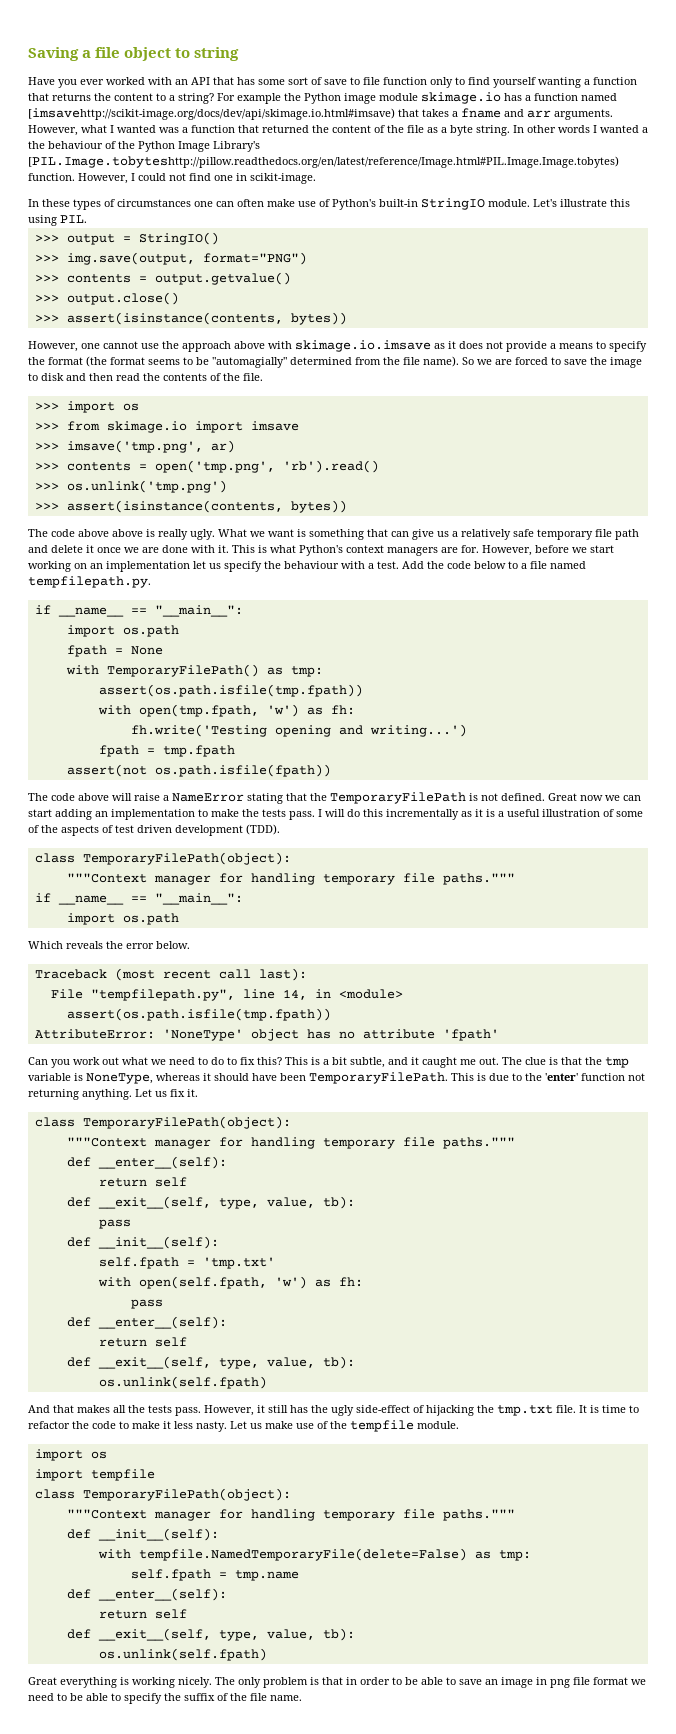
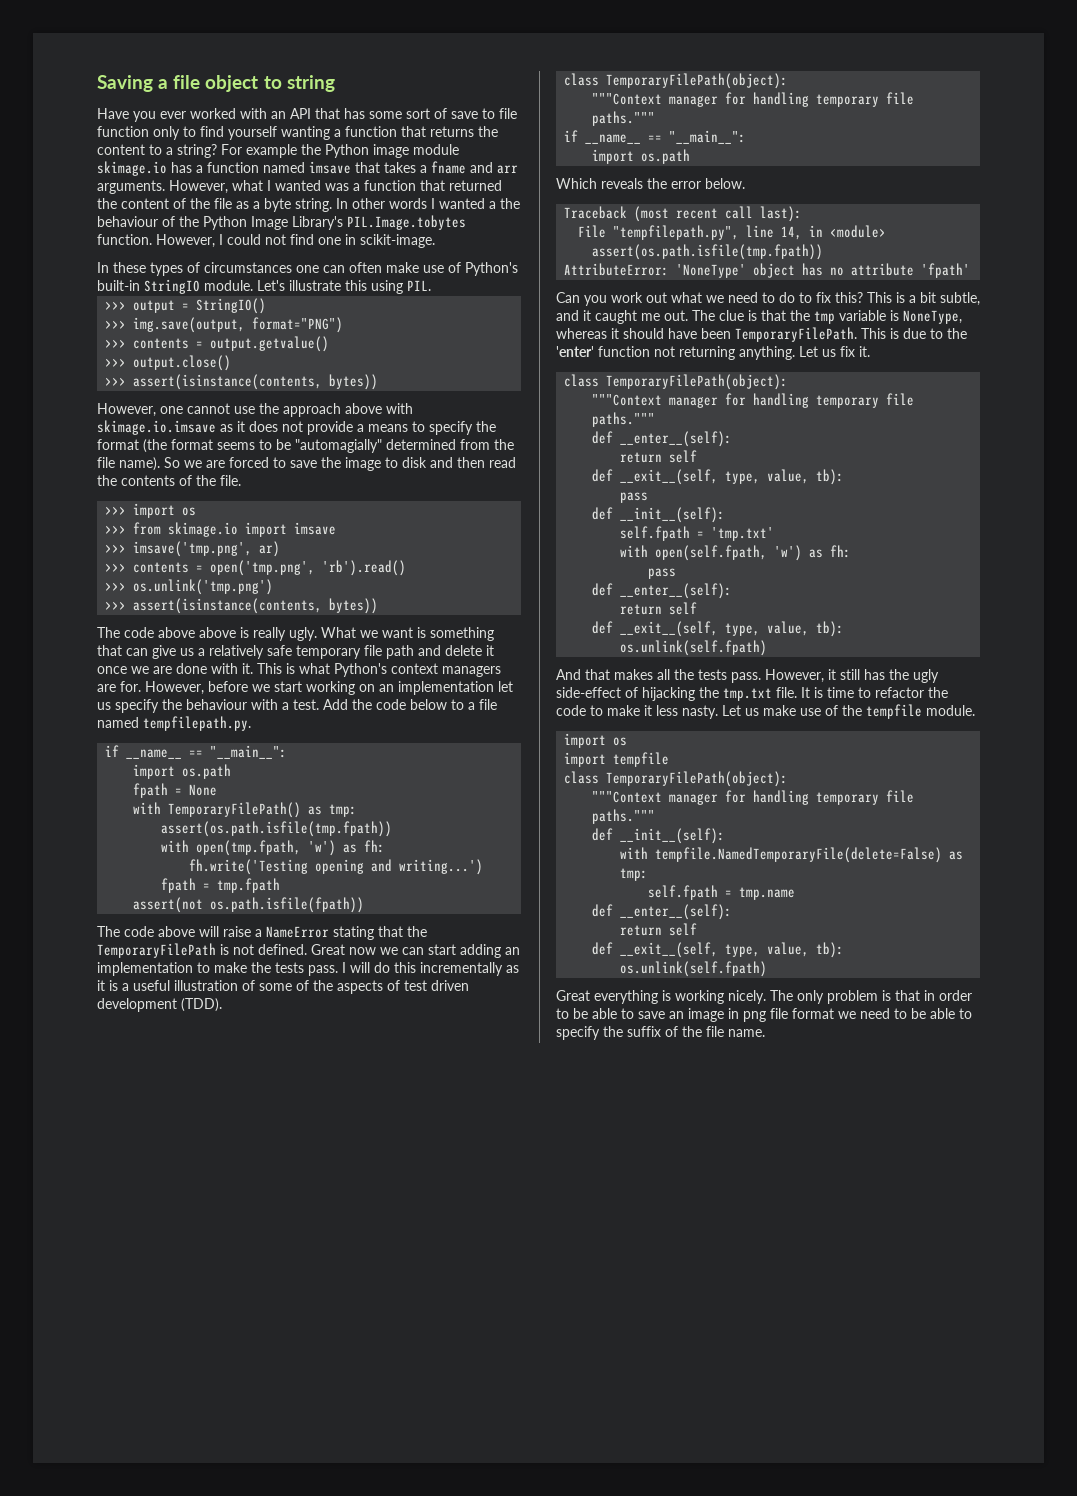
[28,108,395,120] [imsavehttp://scikit-image.org/docs/dev/api/skimage.io.html#imsave) -> [309,161,351,174] imsave
[28,156,619,168] [PIL.Image.tobyteshttp://pillow.readthedocs.org/en/latest/reference/Image.html#PIL.Image.Image.tobytes) -> [347,215,466,230] PIL.Image.tobytes

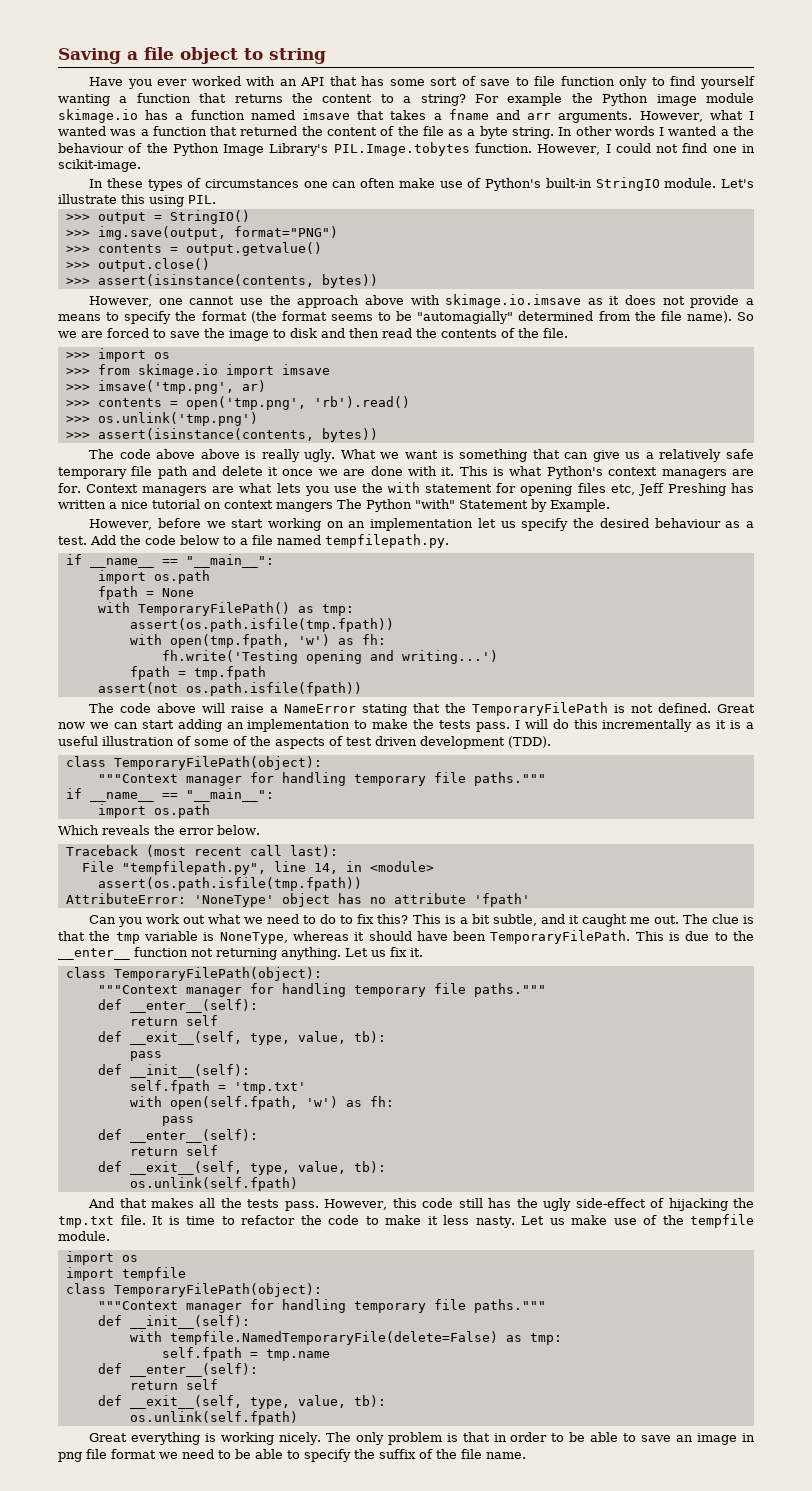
(141, 686) none -> [86,482,755,496] [58,499,610,512] Context managers are what lets you use the with statement for opening files etc, Jeff Preshing has written a nice tutorial on context mangers The Python "with" Statement by Example. //
[186,699,278,710] behaviour with -> [599,518,741,528] desired behaviour as
[556,346,594,357] 'enter' -> [58,948,130,960] __enter__
[828,669,836,680] it -> [392,1198,454,1208] this code

